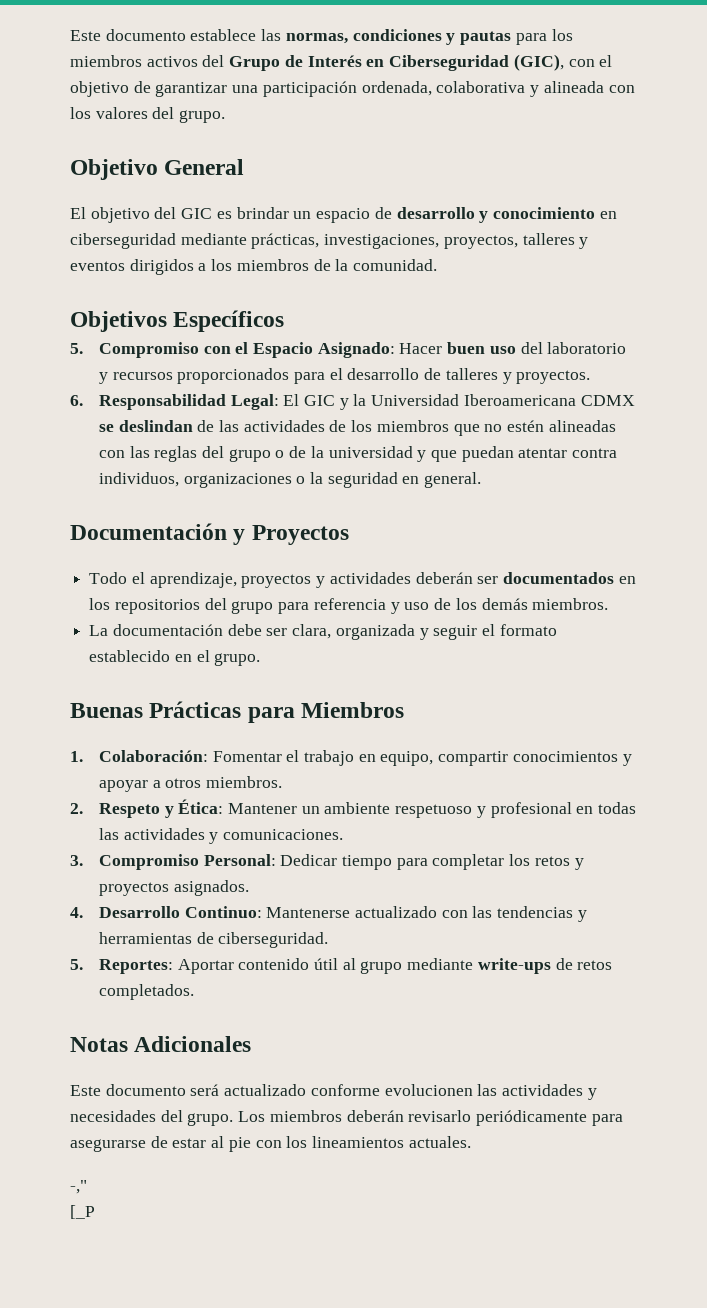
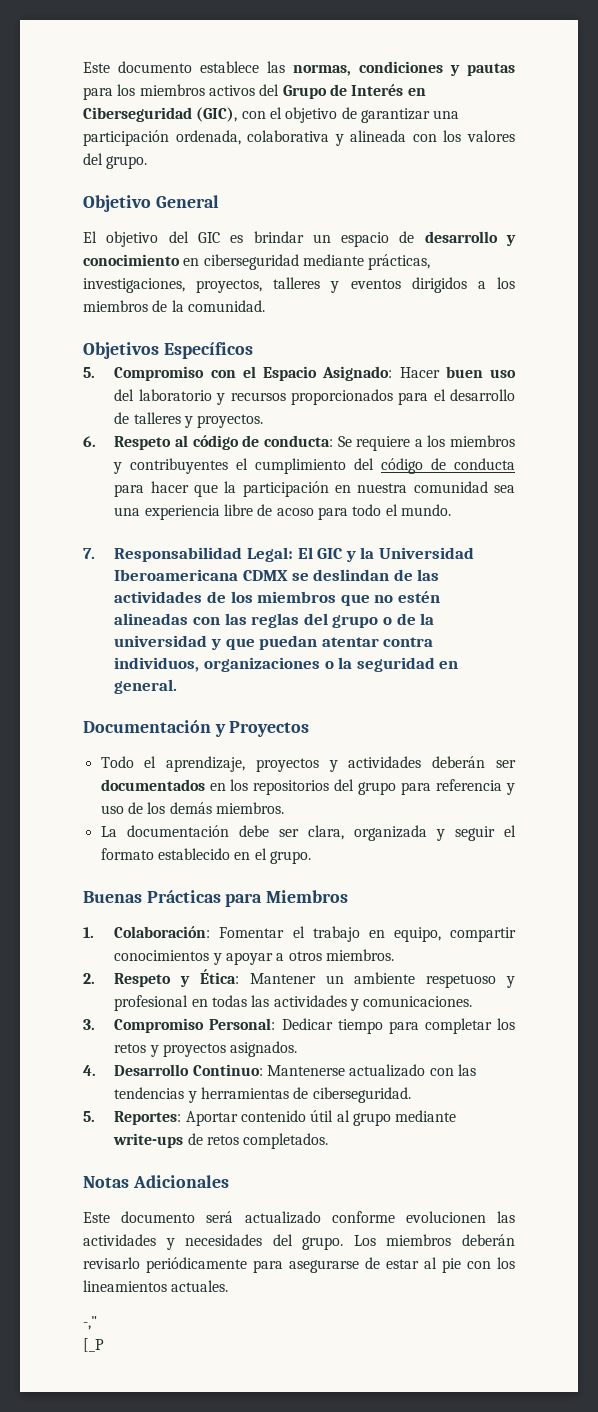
(83, 400) none -> [114,435,515,451] [113,458,515,474] [114,481,515,497] [114,504,451,520] [83,548,95,559] Respeto al código de conducta: Se requiere a los miembros y contribuyentes el cumplimiento del código de conducta para hacer que la participación en nuestra comunidad sea una experiencia libre de acoso para todo el mundo. // 7.

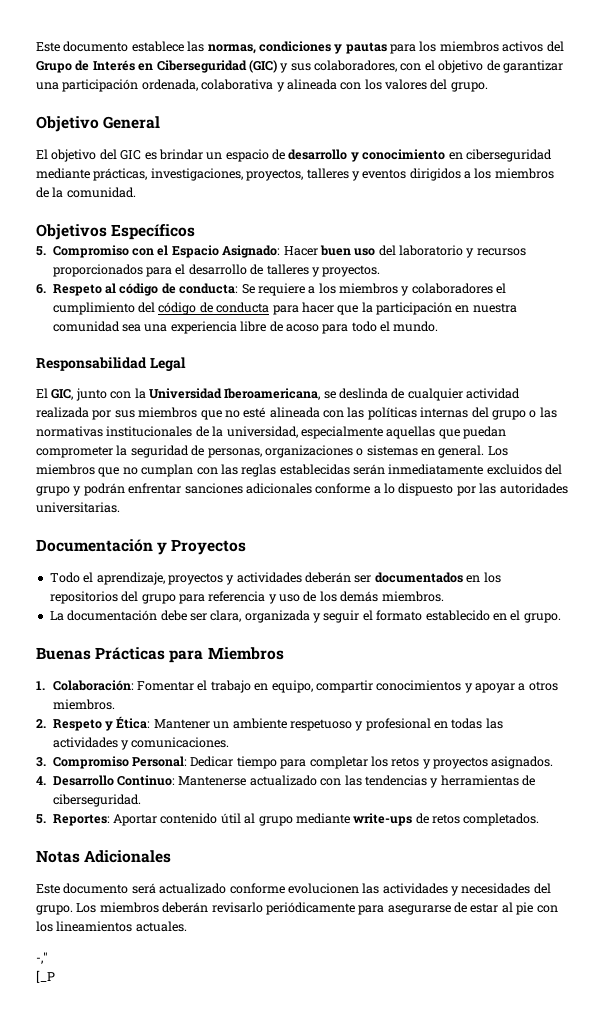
[196,107,238,122] (GIC), -> [248,60,397,73] (GIC) y sus colaboradores,
[130,458,229,474] contribuyentes -> [411,283,493,294] colaboradores
[83,547,474,562] [114,569,440,581] [114,591,440,606] [114,613,435,628] [114,635,434,650] [114,657,459,672] [114,679,178,694] 7. Responsabilidad Legal: El GIC y la Universidad Iberoamericana CDMX se deslindan de las actividades de los miembros que no estén alineadas con las reglas del grupo o de la universidad y que puedan atentar contra individuos, organizaciones o la seguridad en general. -> [36,357,186,371] [36,388,521,401] [36,407,557,420] [36,426,506,439] [36,445,508,458] [36,464,563,477] [36,483,568,496] [36,502,120,513] Responsabilidad Legal // El GIC, junto con la Universidad Iberoamericana, se deslinda de cualquier actividad realizada por sus miembros que no esté alineada con las políticas internas del grupo o las normativas institucionales de la universidad, especialmente aquellas que puedan comprometer la seguridad de personas, organizaciones o sistemas en general. Los miembros que no cumplan con las reglas establecidas serán inmediatamente excluidos del grupo y podrán enfrentar sanciones adicionales conforme a lo dispuesto por las autoridades universitarias.

